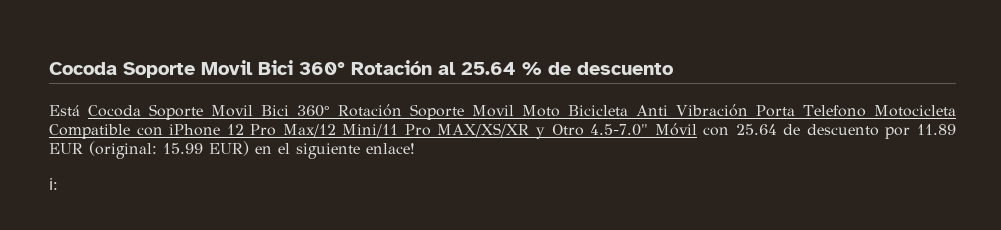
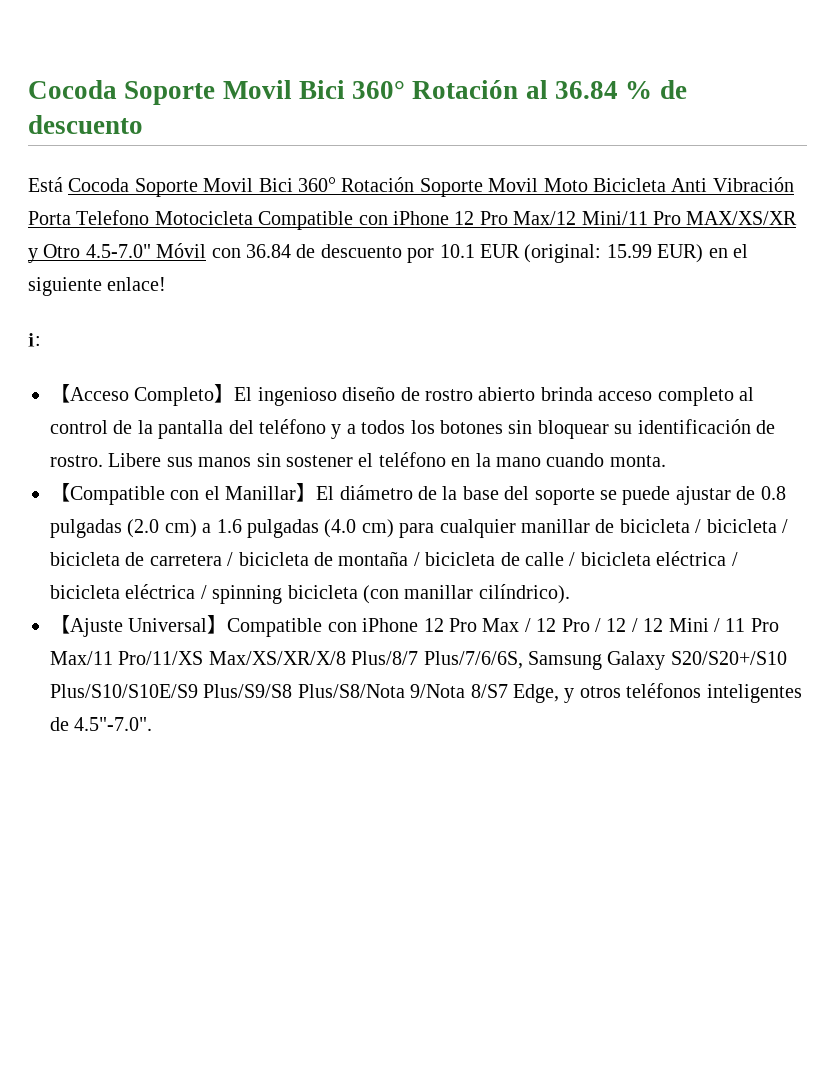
[461,62,516,75] 25.64 -> [555,81,619,99] 36.84
[735,124,777,135] 25.64 -> [246,244,291,258] 36.84
[916,124,956,135] 11.89 -> [439,244,475,258] 10.1
(58, 184) none -> [50,384,754,406] [50,419,775,439] [50,452,666,467] [50,483,786,505] [50,519,788,538] [50,551,738,566] [50,584,570,604] [50,615,779,637] [50,651,787,670] [50,683,802,703] [50,717,153,731] // 【Acceso Completo】El ingenioso diseño de rostro abierto brinda acceso completo al control de la pantalla del teléfono y a todos los botones sin bloquear su identificación de rostro. Libere sus manos sin sostener el teléfono en la mano cuando monta. // 【Compatible con el Manillar】El diámetro de la base del soporte se puede ajustar de 0.8 pulgadas (2.0 cm) a 1.6 pulgadas (4.0 cm) para cualquier manillar de bicicleta / bicicleta / bicicleta de carretera / bicicleta de montaña / bicicleta de calle / bicicleta eléctrica / bicicleta eléctrica / spinning bicicleta (con manillar cilíndrico). // 【Ajuste Universal】Compatible con iPhone 12 Pro Max / 12 Pro / 12 / 12 Mini / 11 Pro Max/11 Pro/11/XS Max/XS/XR/X/8 Plus/8/7 Plus/7/6/6S, Samsung Galaxy S20/S20+/S10 Plus/S10/S10E/S9 Plus/S9/S8 Plus/S8/Nota 9/Nota 8/S7 Edge, y otros teléfonos inteligentes de 4.5"-7.0".

